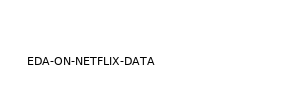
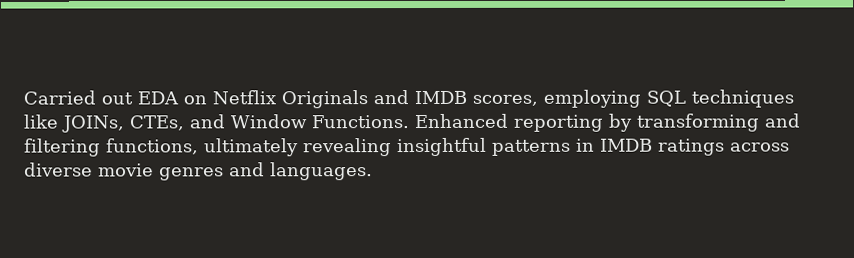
[27,57,155,65] EDA-ON-NETFLIX-DATA -> [23,89,794,109] [23,113,800,133] [24,137,790,157] [24,162,373,181] Carried out EDA on Netflix Originals and IMDB scores, employing SQL techniques like JOINs, CTEs, and Window Functions. Enhanced reporting by transforming and filtering functions, ultimately revealing insightful patterns in IMDB ratings across diverse movie genres and languages.

